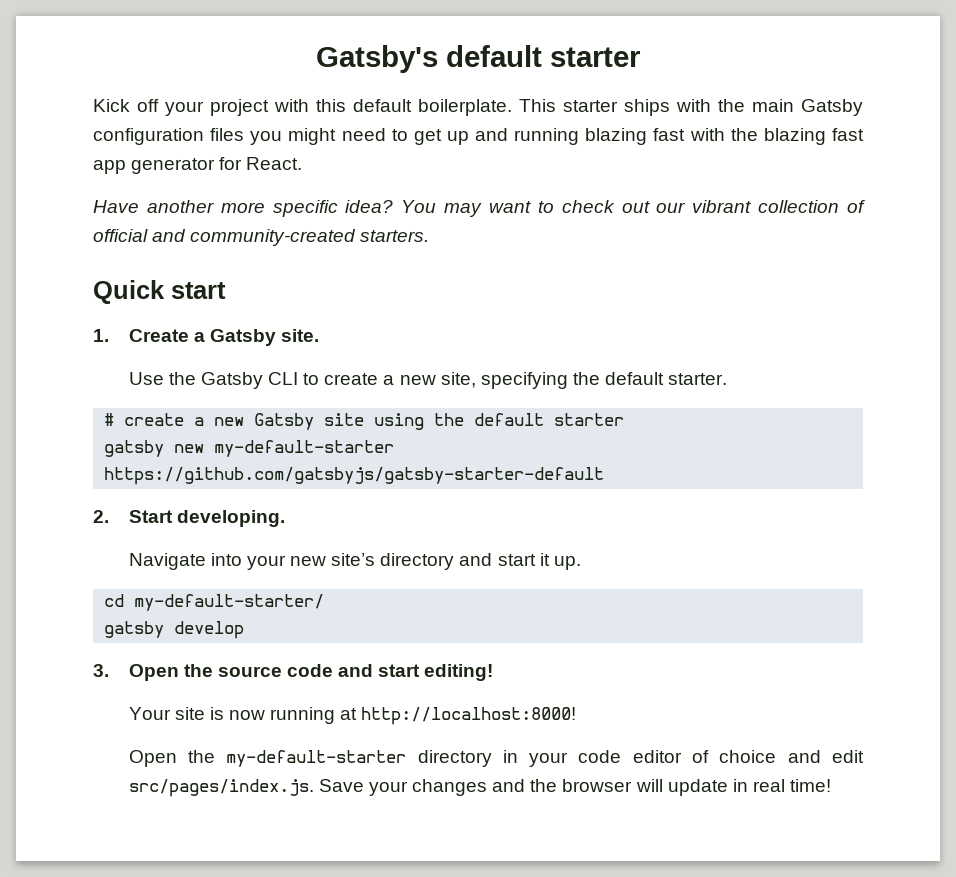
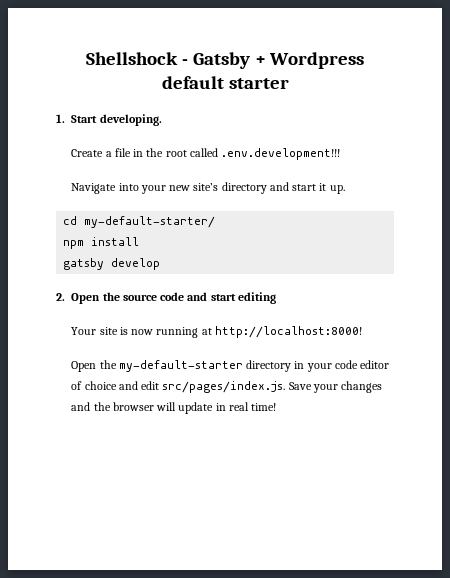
[316,45,641,73] [93,99,863,116] [93,128,864,145] [93,157,303,174] [93,200,865,217] [93,229,430,246] [93,280,226,304] [93,329,320,346] [128,372,728,389] [104,413,625,430] [104,440,395,457] [104,467,605,485] [93,510,285,527] Gatsby's default starter // Kick off your project with this default boilerplate. This starter ships with the main Gatsby configuration files you might need to get up and running blazing fast with the blazing fast app generator for React. // Have another more specific idea? You may want to check out our vibrant collection of official and community-created starters. // Quick start // 1. Create a Gatsby site. // Use the Gatsby CLI to create a new site, specifying the default starter. // # create a new Gatsby site using the default starter // gatsby new my-default-starter https://github.com/gatsbyjs/gatsby-starter-default // 2. Start developing. -> [85,52,365,69] [161,76,289,89] [56,114,162,126] [71,148,341,160] Shellshock - Gatsby + Wordpress default starter // 1. Start developing. // Create a file in the root called .env.development!!!
(325, 602) none -> [63,237,140,249] // npm install
[93,664,109,677] 3. -> [56,293,65,301] 2.
[424,664,494,681] editing! -> [237,292,276,304] editing

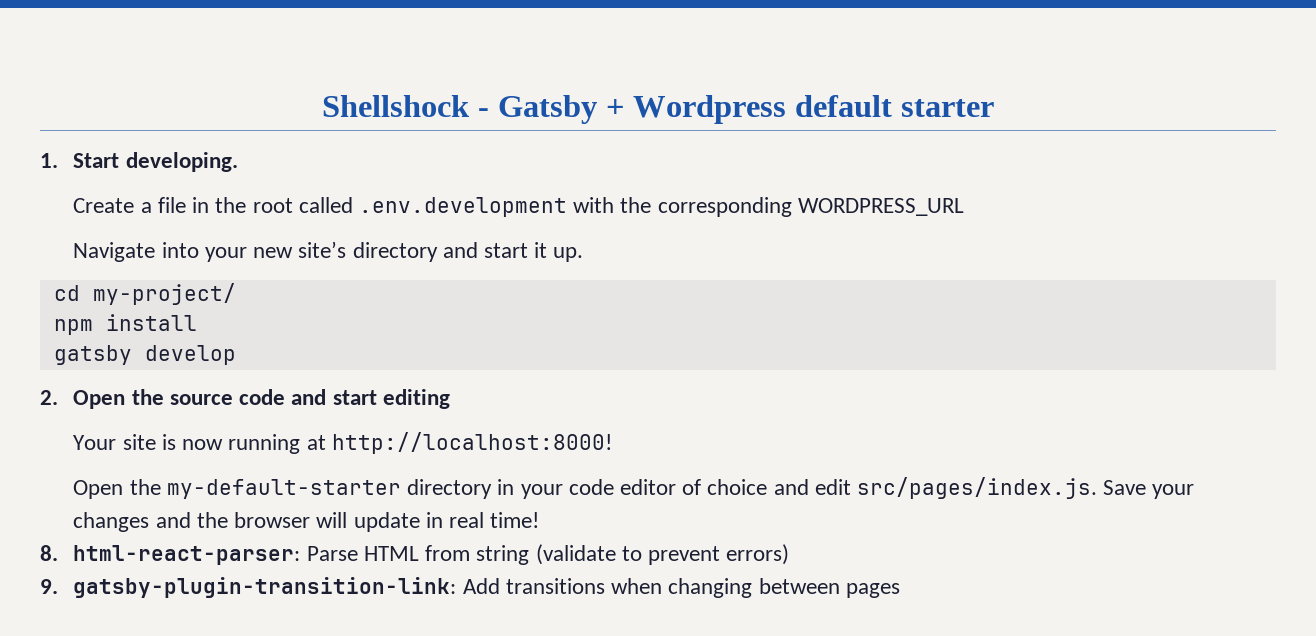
[221,148,341,160] .env.development!!! -> [358,197,964,217] .env.development with the corresponding WORDPRESS_URL
[84,216,216,228] my-default-starter/ -> [92,283,236,305] my-project/
(277, 407) none -> [40,544,790,565] [40,577,900,598] // 8. html-react-parser: Parse HTML from string (validate to prevent errors) // 9. gatsby-plugin-transition-link: Add transitions when changing between pages

